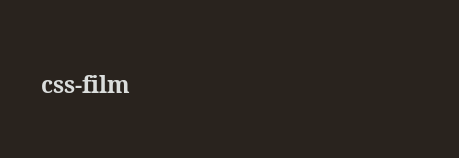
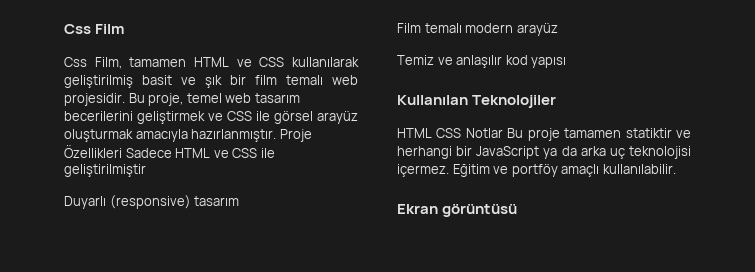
[41,75,130,93] css-film -> [64,24,125,34] [64,57,359,69] [64,75,358,88] [64,93,300,106] [64,111,358,124] [64,129,312,142] [64,145,275,158] [64,164,146,177] [64,195,240,209] [397,23,558,36] [397,55,567,68] [397,95,557,108] [397,128,691,141] [397,146,691,159] [397,164,676,177] [397,204,518,217] Css Film // Css Film, tamamen HTML ve CSS kullanılarak geliştirilmiş basit ve şık bir film temalı web projesidir. Bu proje, temel web tasarım becerilerini geliştirmek ve CSS ile görsel arayüz oluşturmak amacıyla hazırlanmıştır. Proje Özellikleri Sadece HTML ve CSS ile geliştirilmiştir // Duyarlı (responsive) tasarım // Film temalı modern arayüz // Temiz ve anlaşılır kod yapısı // Kullanılan Teknolojiler // HTML CSS Notlar Bu proje tamamen statiktir ve herhangi bir JavaScript ya da arka uç teknolojisi içermez. Eğitim ve portföy amaçlı kullanılabilir. // Ekran görüntüsü

